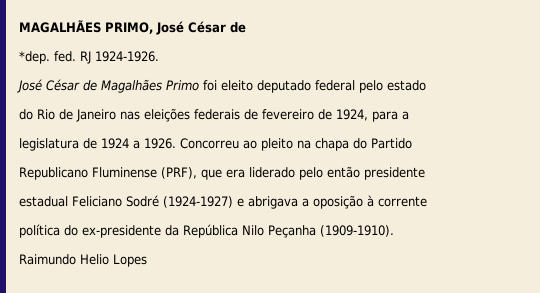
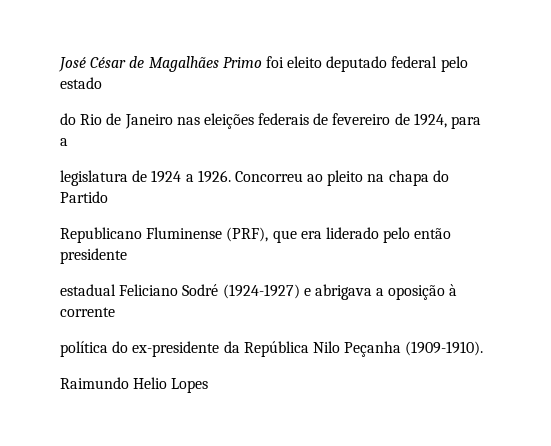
[19,20,246,35] [19,51,159,64] MAGALHÃES PRIMO, José César de // *dep. fed. RJ 1924-1926. // -> (58, 64) none

